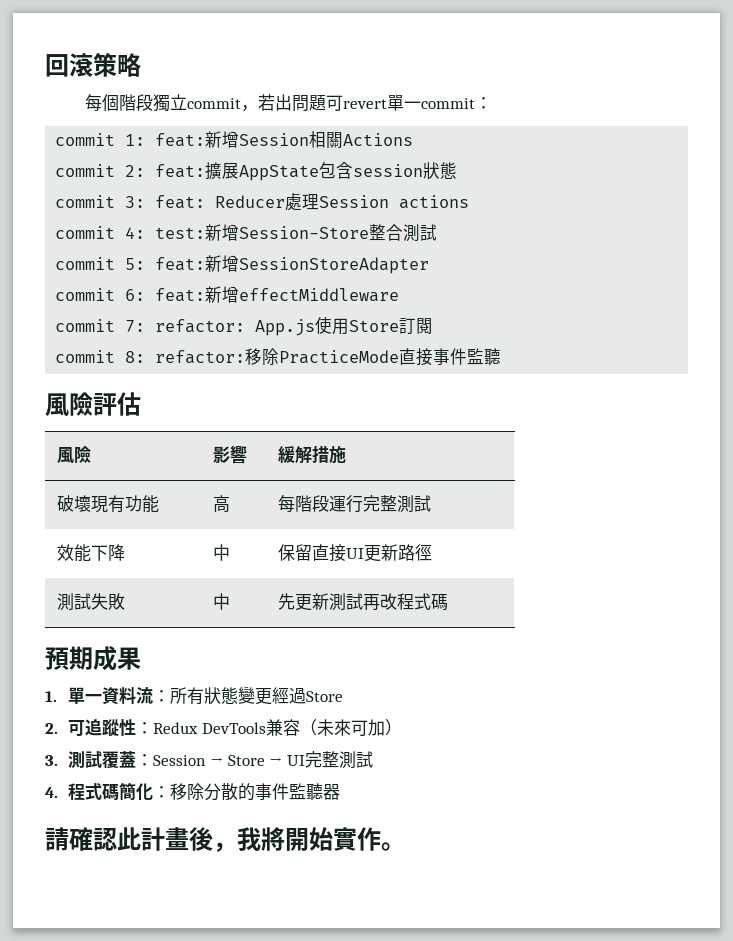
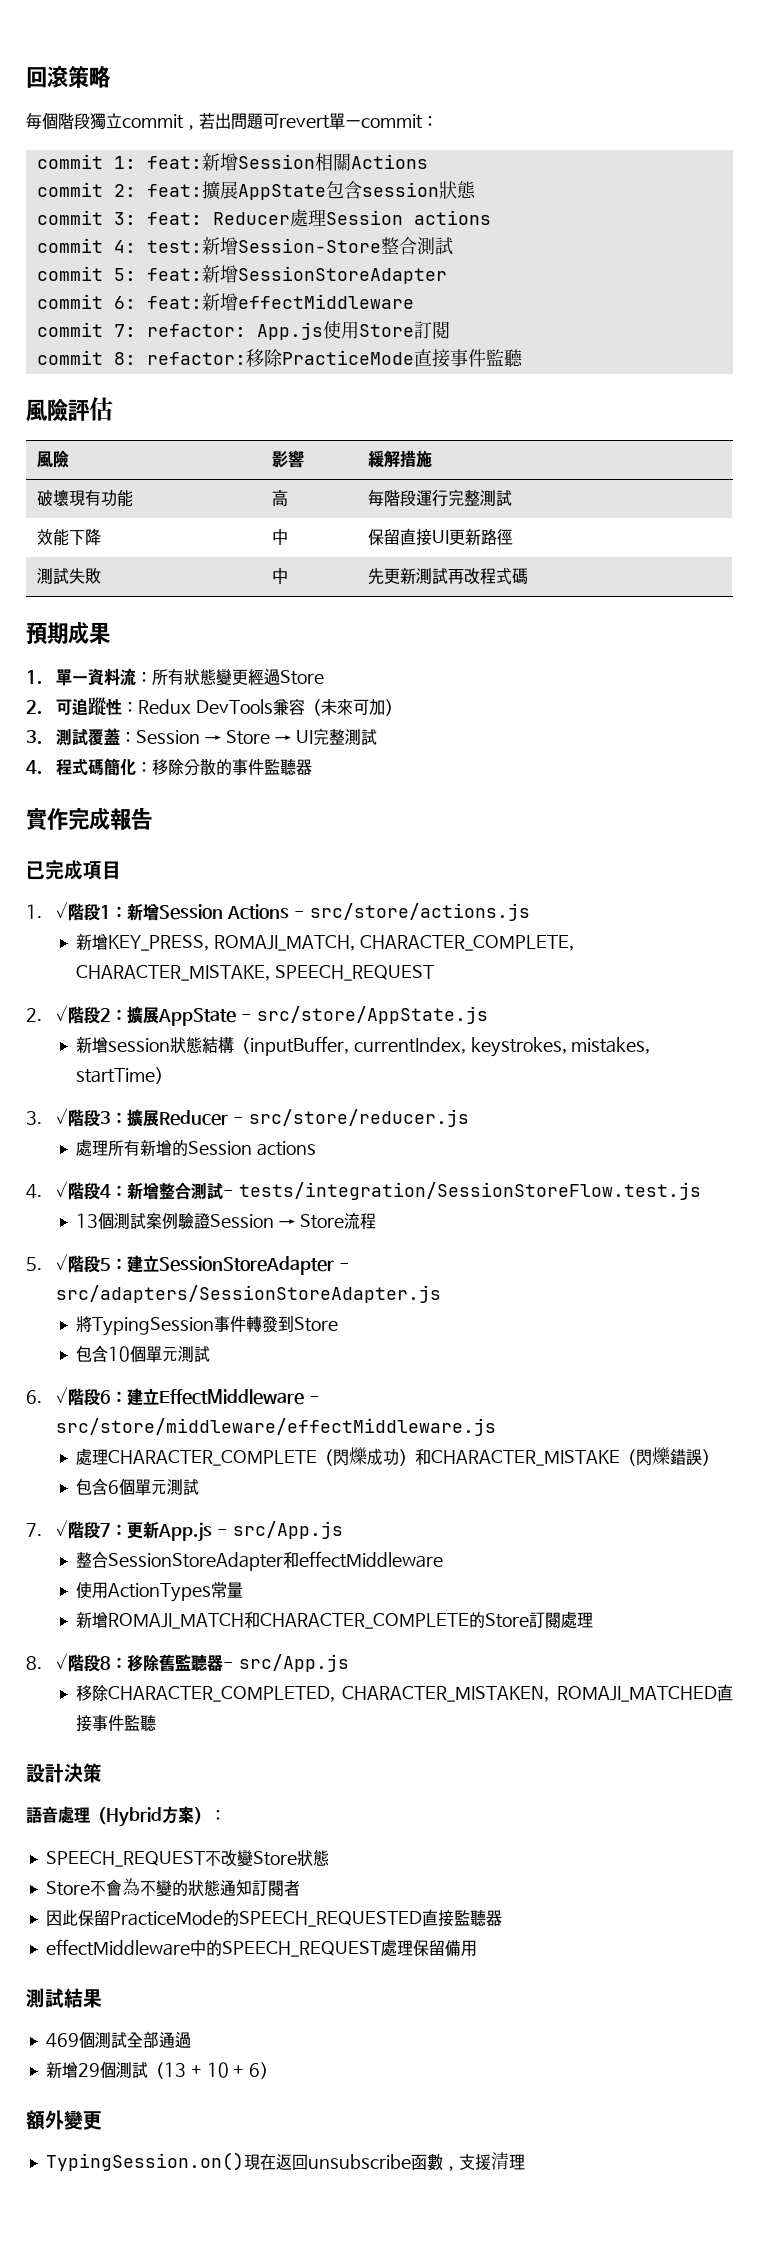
[45,827,405,852] 請確認此計畫後，我將開始實作。 -> [26,807,152,830] [26,860,121,880] [26,902,530,921] [75,933,574,951] [75,965,434,981] [26,1005,488,1026] [75,1036,651,1057] [75,1067,171,1084] [26,1108,469,1127] [75,1139,316,1157] [26,1181,701,1200] [75,1212,376,1230] [26,1254,350,1275] [56,1285,442,1303] [75,1315,338,1336] [75,1345,210,1363] [26,1387,320,1406] [56,1418,497,1436] [75,1447,718,1466] [75,1478,199,1496] [26,1520,343,1542] [75,1551,443,1571] [75,1582,243,1602] [75,1611,593,1629] [26,1653,349,1672] [75,1684,733,1702] [75,1714,156,1732] [26,1763,102,1783] [26,1806,226,1827] [45,1849,329,1867] [45,1878,300,1897] [45,1909,502,1927] [45,1939,477,1957] [26,1988,102,2008] [45,2031,191,2049] [45,2061,277,2079] [26,2110,102,2130] [45,2152,525,2171] 實作完成報告 // 已完成項目 // 1. ✓階段1：新增Session Actions - src/store/actions.js // 新增KEY_PRESS, ROMAJI_MATCH, CHARACTER_COMPLETE, CHARACTER_MISTAKE, SPEECH_REQUEST // 2. ✓階段2：擴展AppState - src/store/AppState.js // 新增session狀態結構（inputBuffer, currentIndex, keystrokes, mistakes, startTime） // 3. ✓階段3：擴展Reducer - src/store/reducer.js // 處理所有新增的Session actions // 4. ✓階段4：新增整合測試- tests/integration/SessionStoreFlow.test.js // 13個測試案例驗證Session → Store流程 // 5. ✓階段5：建立SessionStoreAdapter - src/adapters/SessionStoreAdapter.js // 將TypingSession事件轉發到Store // 包含10個單元測試 // 6. ✓階段6：建立EffectMiddleware - src/store/middleware/effectMiddleware.js // 處理CHARACTER_COMPLETE（閃爍成功）和CHARACTER_MISTAKE（閃爍錯誤） // 包含6個單元測試 // 7. ✓階段7：更新App.js - src/App.js // 整合SessionStoreAdapter和effectMiddleware // 使用ActionTypes常量 // 新增ROMAJI_MATCH和CHARACTER_COMPLETE的Store訂閱處理 // 8. ✓階段8：移除舊監聽器- src/App.js // 移除CHARACTER_COMPLETED, CHARACTER_MISTAKEN, ROMAJI_MATCHED直接事件監聽 // 設計決策 // 語音處理（Hybrid方案）： // SPEECH_REQUEST不改變Store狀態 // Store不會為不變的狀態通知訂閱者 // 因此保留PracticeMode的SPEECH_REQUESTED直接監聽器 // effectMiddleware中的SPEECH_REQUEST處理保留備用 // 測試結果 // 469個測試全部通過 // 新增29個測試（13 + 10 + 6） // 額外變更 // TypingSession.on()現在返回unsubscribe函數，支援清理

